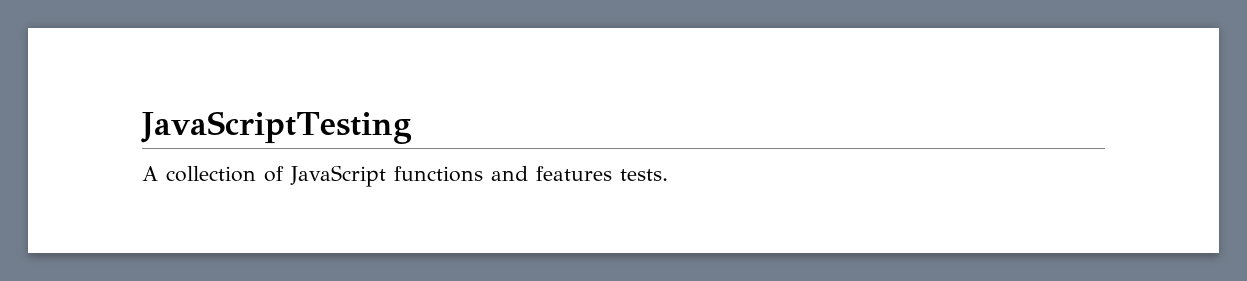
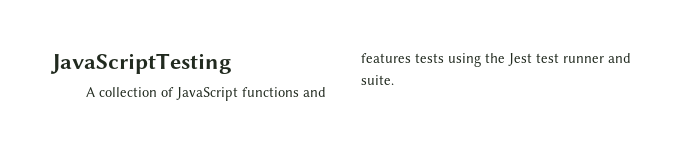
[620,169,668,181] tests. -> [415,53,631,67] [361,75,394,85] tests using the Jest test runner and suite.

